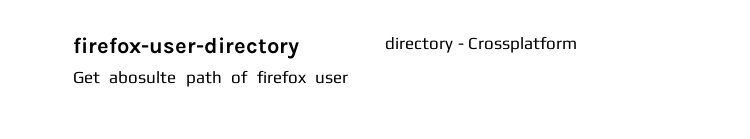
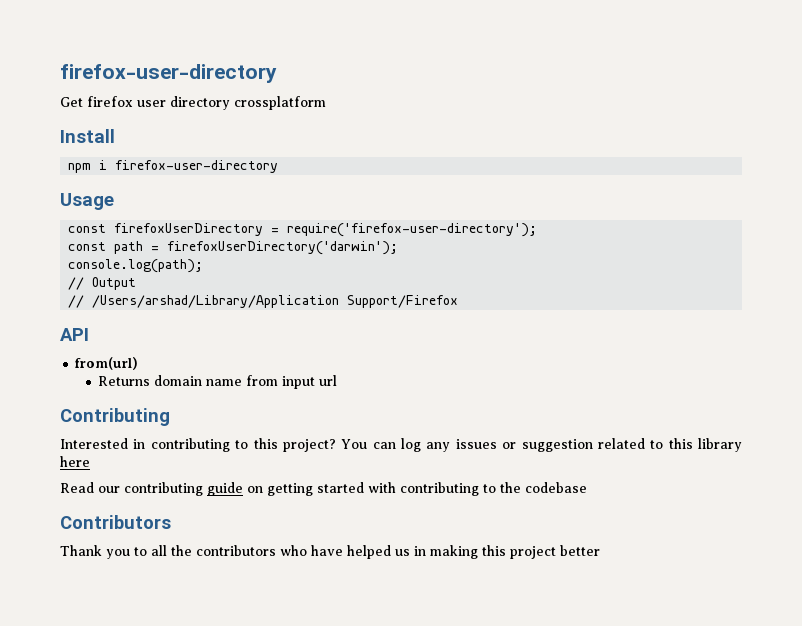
[109,70,348,87] [385,36,578,53] abosulte path of firefox user directory - Crossplatform -> [87,96,326,110] [60,129,115,143] [68,160,279,173] [60,193,114,210] [68,223,538,237] [68,241,399,255] [68,259,204,273] [68,277,137,290] [68,295,459,308] [60,328,89,341] [75,357,139,370] [98,375,338,389] [60,408,170,426] [60,438,742,452] [60,456,90,467] [60,482,587,496] [60,515,171,529] [60,545,600,559] firefox user directory crossplatform // Install // npm i firefox-user-directory // Usage // const firefoxUserDirectory = require('firefox-user-directory'); // const path = firefoxUserDirectory('darwin'); // console.log(path); // // Output // // /Users/arshad/Library/Application Support/Firefox // API // from(url) // Returns domain name from input url // Contributing // Interested in contributing to this project? You can log any issues or suggestion related to this library here // Read our contributing guide on getting started with contributing to the codebase // Contributors // Thank you to all the contributors who have helped us in making this project better

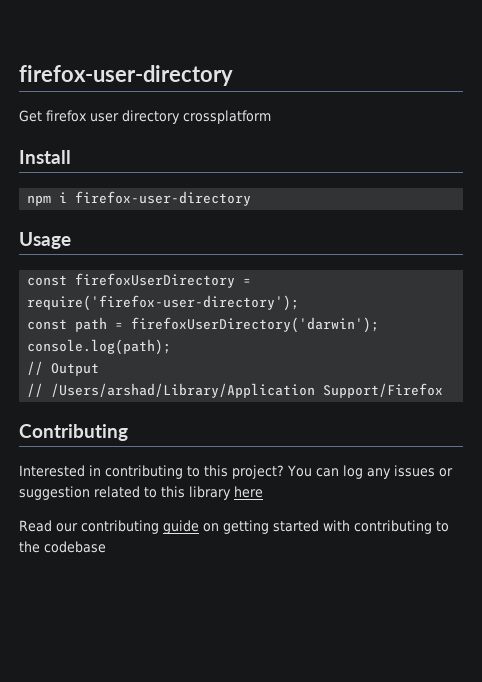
[60,328,89,341] [75,357,139,370] [98,375,338,389] // API // from(url) // Returns domain name from input url -> (444, 390) none
[60,515,171,529] [60,545,600,559] // Contributors // Thank you to all the contributors who have helped us in making this project better -> (106, 547) none

